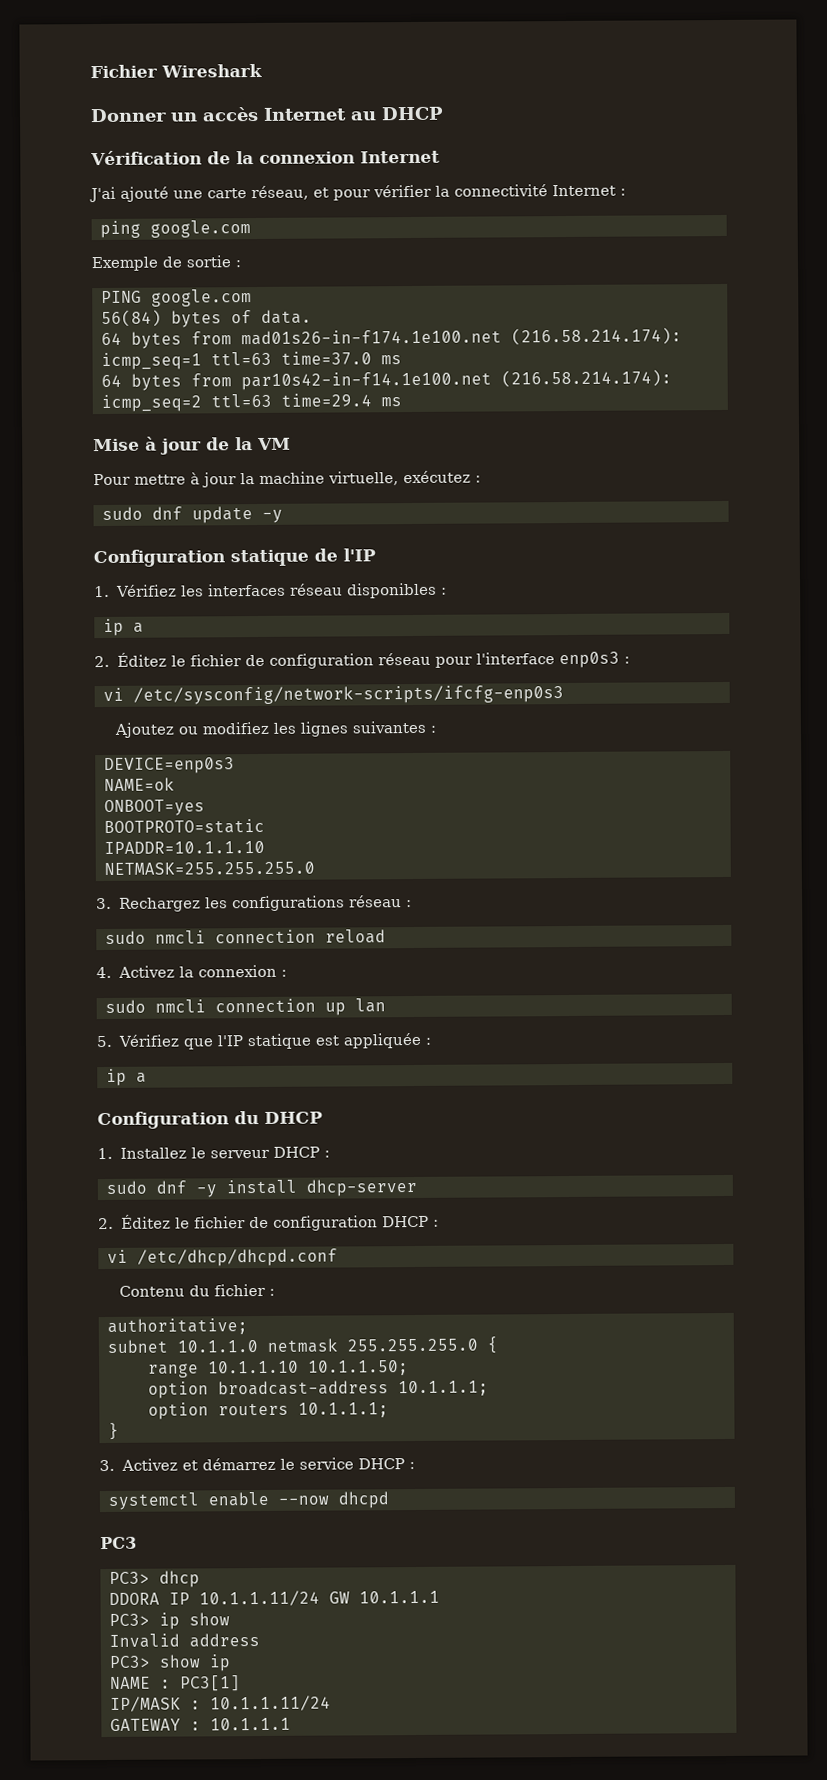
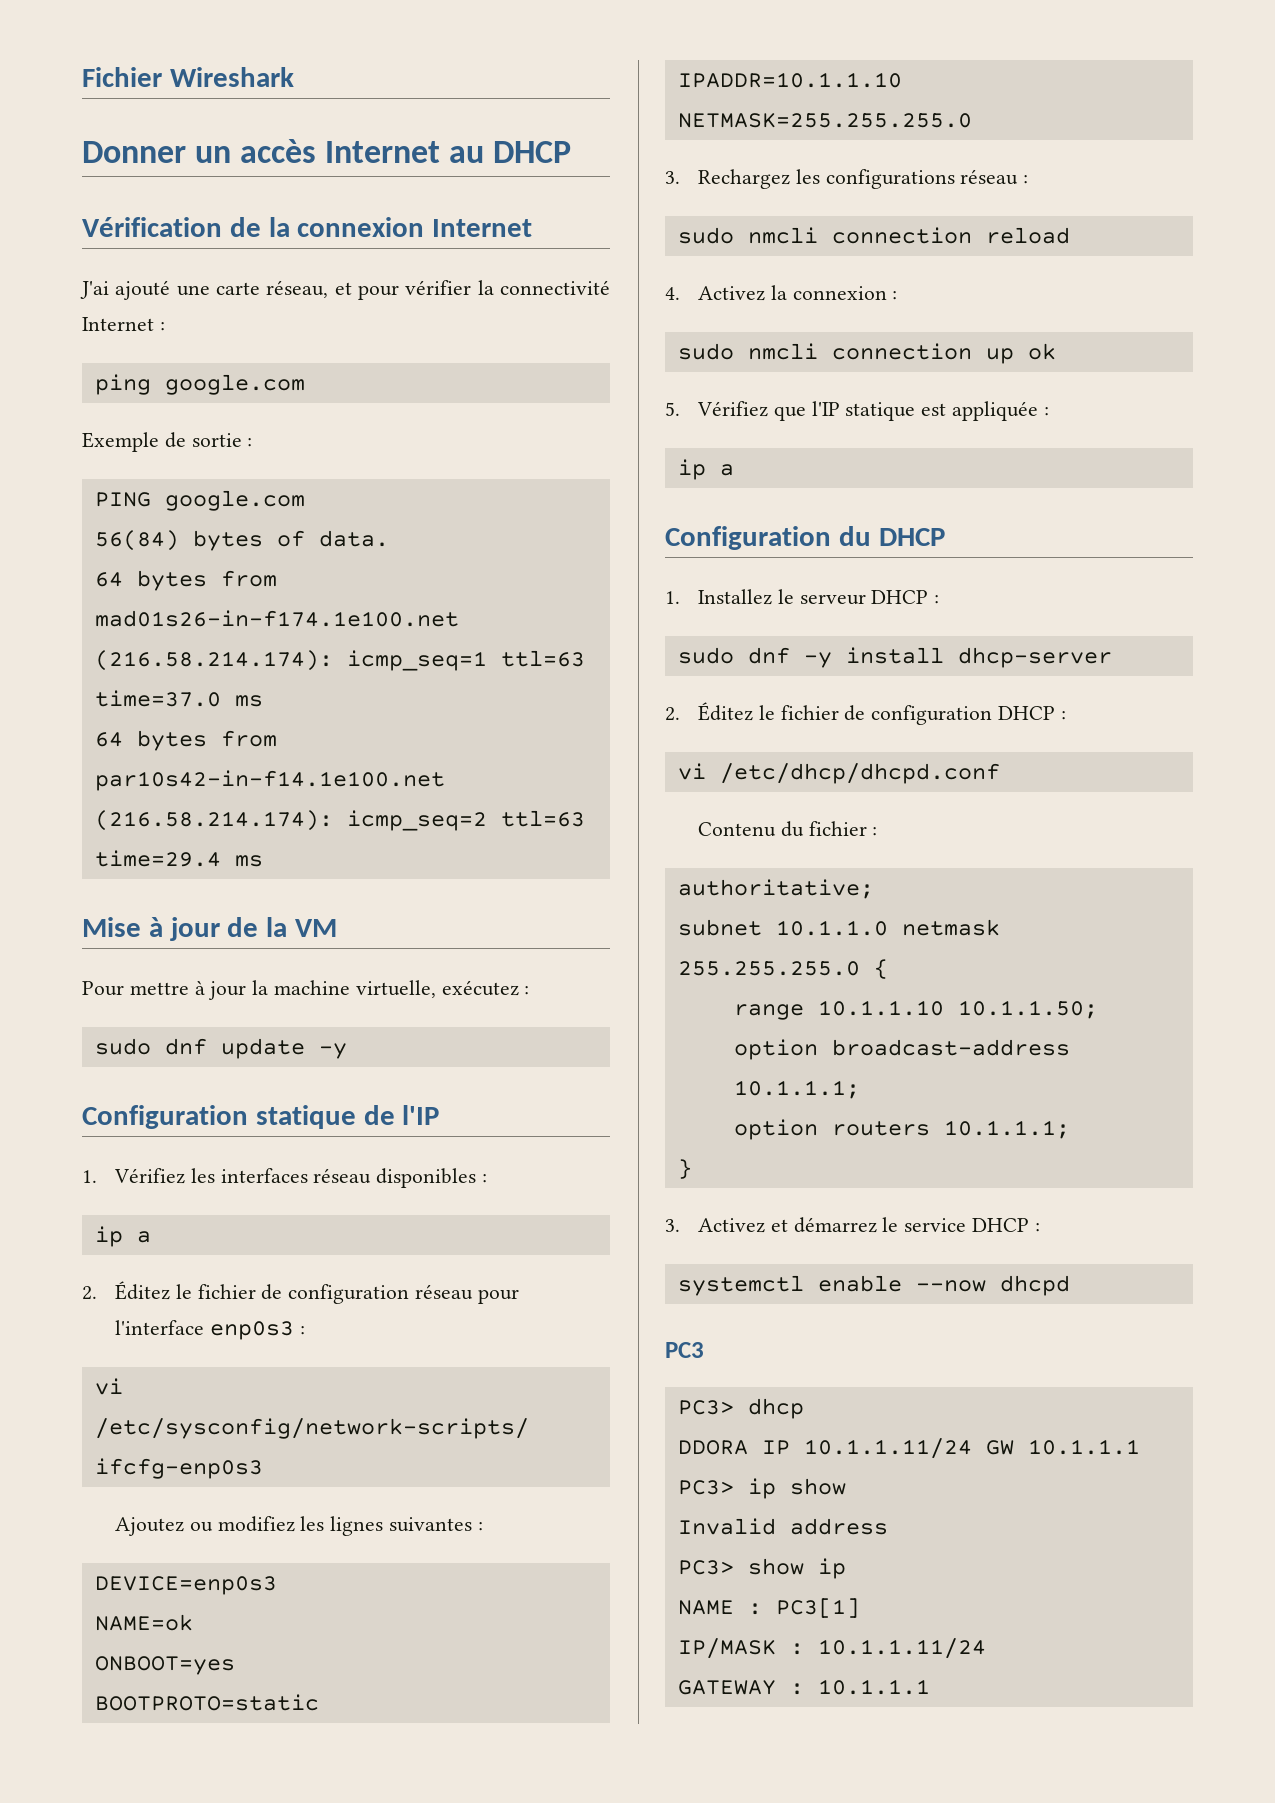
[355,998,386,1013] lan -> [1027,343,1056,360] ok

